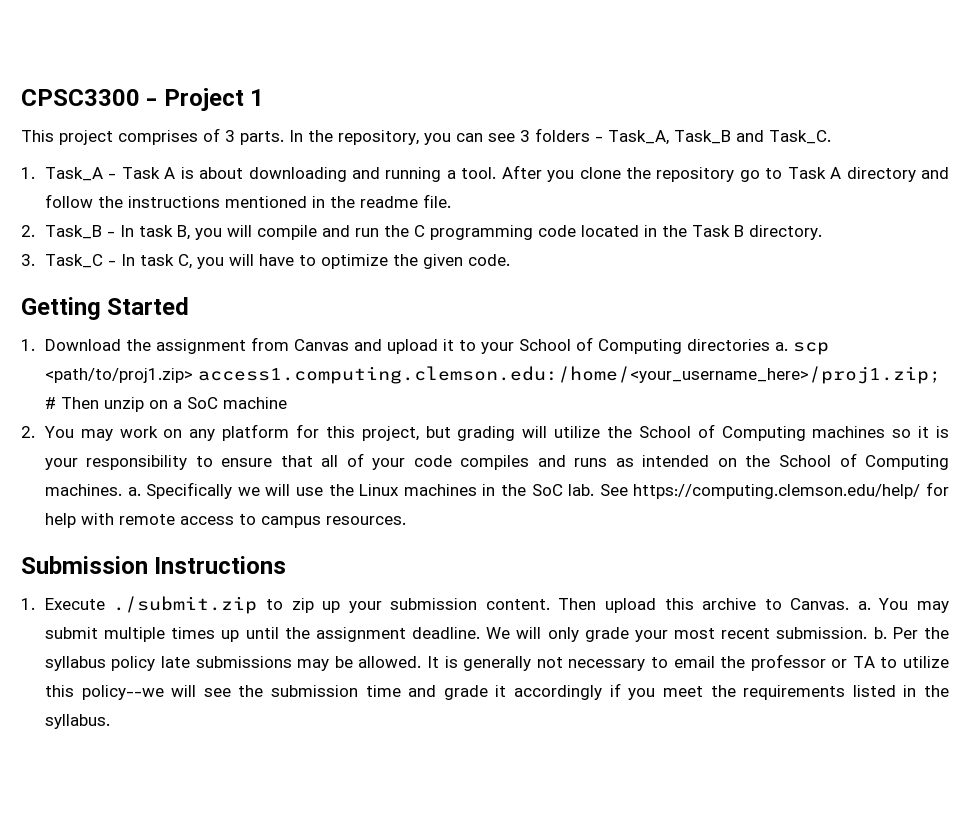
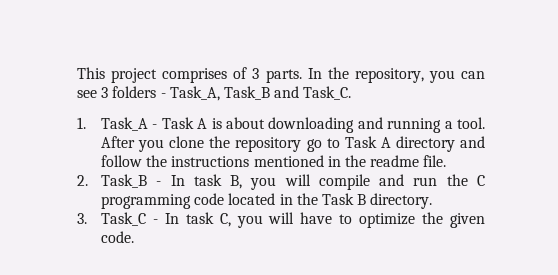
[21,88,265,111] CPSC3300 - Project 1 // -> (77, 73) none
[21,297,190,320] [21,337,829,355] [44,366,941,384] [44,397,287,412] [21,424,950,441] [44,453,949,470] [44,482,949,499] [44,513,406,528] [21,556,287,574] [21,596,950,614] [44,627,950,642] [44,654,949,671] [44,683,949,700] [44,714,110,729] // Getting Started // 1. Download the assignment from Canvas and upload it to your School of Computing directories a. scp <path/to/proj1.zip> access1.computing.clemson.edu:/home/<your_username_here>/proj1.zip; # Then unzip on a SoC machine // 2. You may work on any platform for this project, but grading will utilize the School of Computing machines so it is your responsibility to ensure that all of your code compiles and runs as intended on the School of Computing machines. a. Specifically we will use the Linux machines in the SoC lab. See https://computing.clemson.edu/help/ for help with remote access to campus resources. // Submission Instructions // 1. Execute ./submit.zip to zip up your submission content. Then upload this archive to Canvas. a. You may submit multiple times up until the assignment deadline. We will only grade your most recent submission. b. Per the syllabus policy late submissions may be allowed. It is generally not necessary to email the professor or TA to utilize this policy--we will see the submission time and grade it accordingly if you meet the requirements listed in the syllabus. -> (135, 237) none

